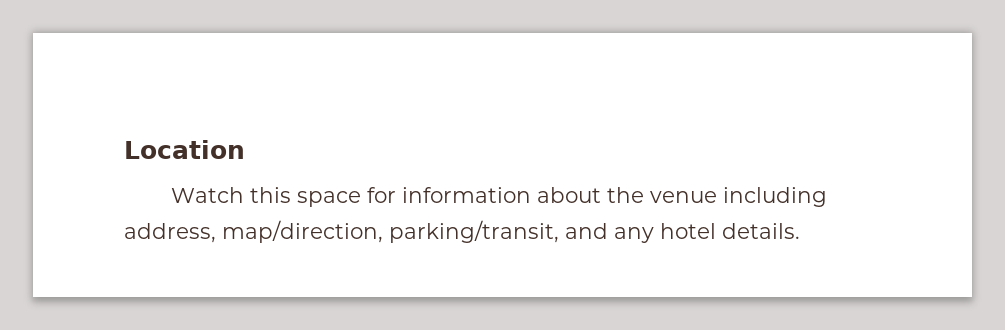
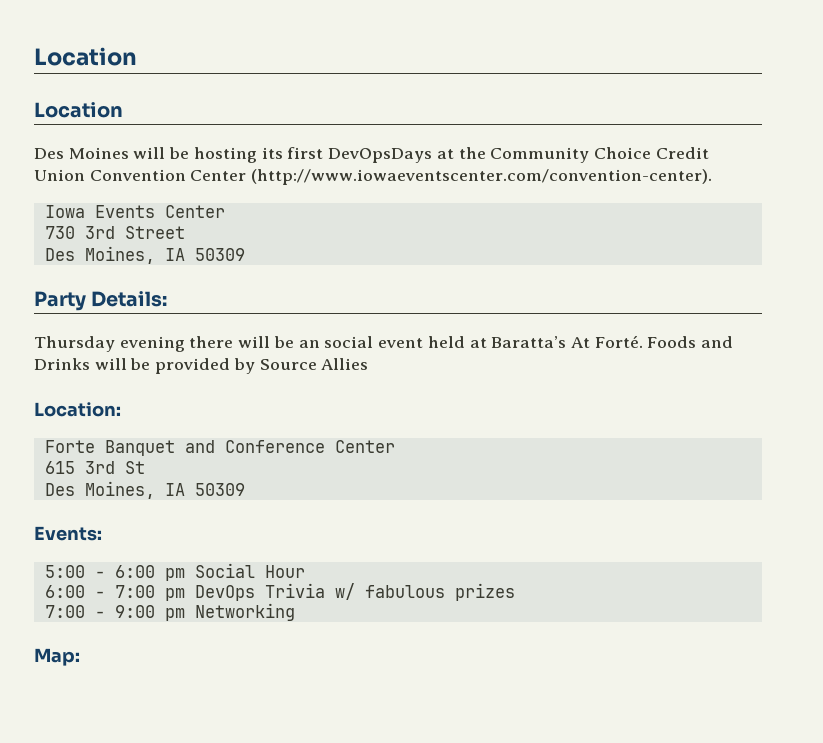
[124,140,245,159] [171,187,828,207] [124,220,800,243] Location // Watch this space for information about the venue including address, map/direction, parking/transit, and any hotel details. -> [34,47,137,66] [34,102,123,118] [34,147,709,163] [34,169,713,185] [44,205,225,218] [44,226,185,239] [44,246,245,264] [34,291,168,311] [34,335,734,352] [34,358,369,374] [34,402,121,417] [44,440,395,456] [44,461,145,474] [44,481,245,499] [34,526,102,541] [44,563,305,581] [44,583,515,601] [44,603,295,621] [34,648,80,666] Location // Location // Des Moines will be hosting its first DevOpsDays at the Community Choice Credit Union Convention Center (http://www.iowaeventscenter.com/convention-center). // Iowa Events Center // 730 3rd Street // Des Moines, IA 50309 // Party Details: // Thursday evening there will be an social event held at Baratta’s At Forté. Foods and Drinks will be provided by Source Allies // Location: // Forte Banquet and Conference Center // 615 3rd St // Des Moines, IA 50309 // Events: // 5:00 - 6:00 pm Social Hour // 6:00 - 7:00 pm DevOps Trivia w/ fabulous prizes // 7:00 - 9:00 pm Networking // Map:

